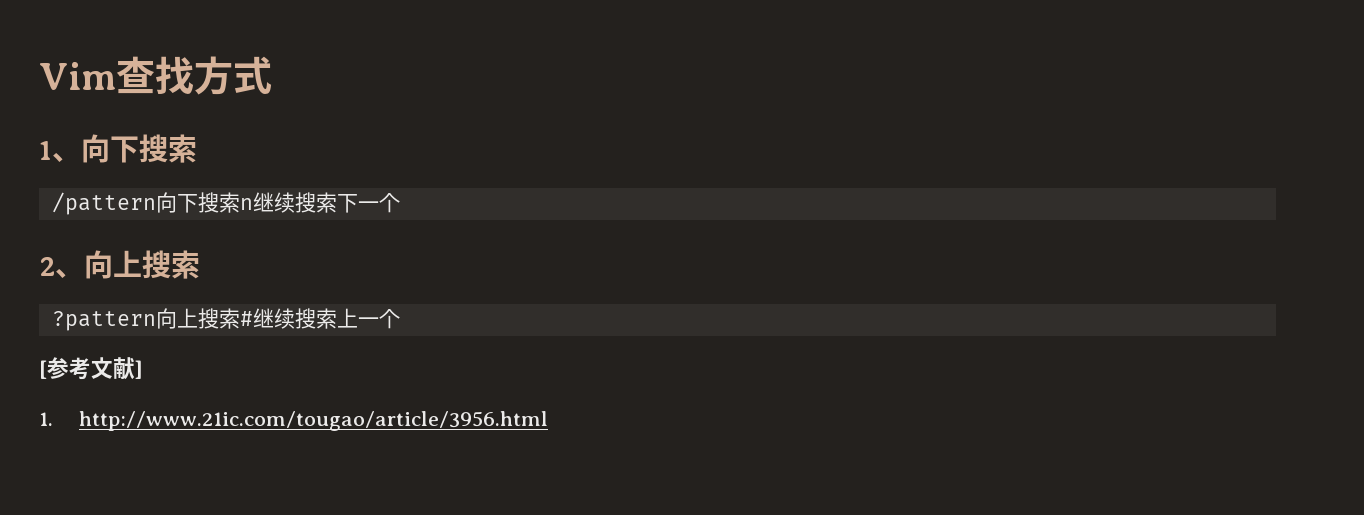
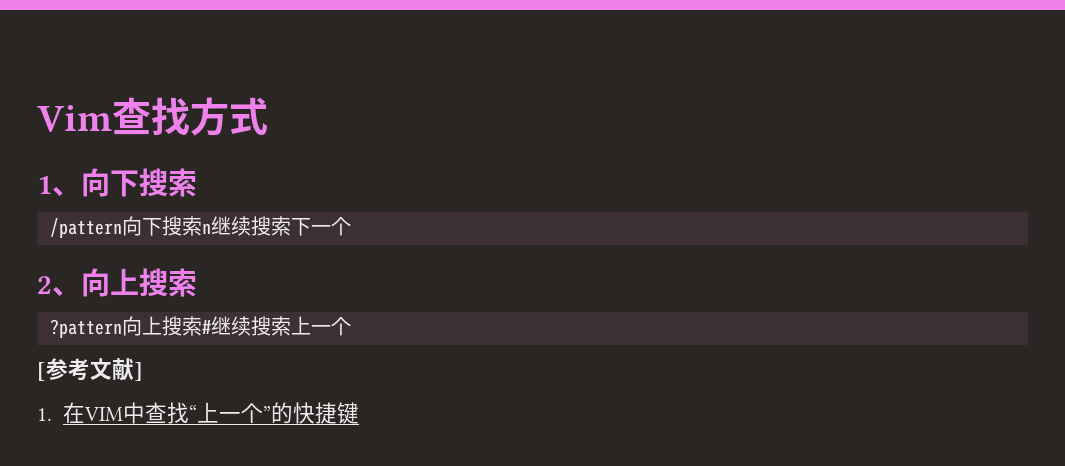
[78,411,548,431] http://www.21ic.com/tougao/article/3956.html -> [63,402,360,424] 在VIM中查找“上一个”的快捷键

